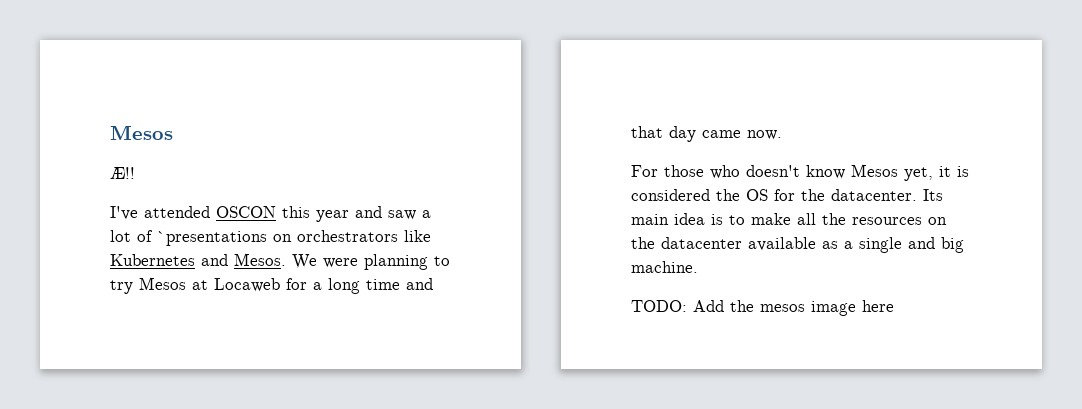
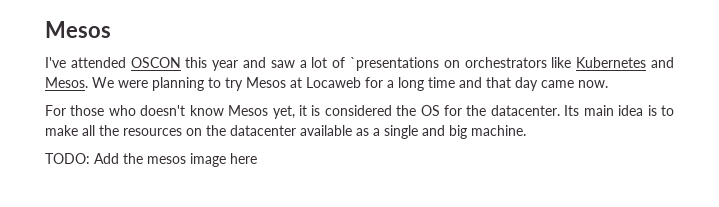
[110,125,173,140] [110,167,135,179] Mesos // Æ!! -> [45,21,111,38] Mesos

